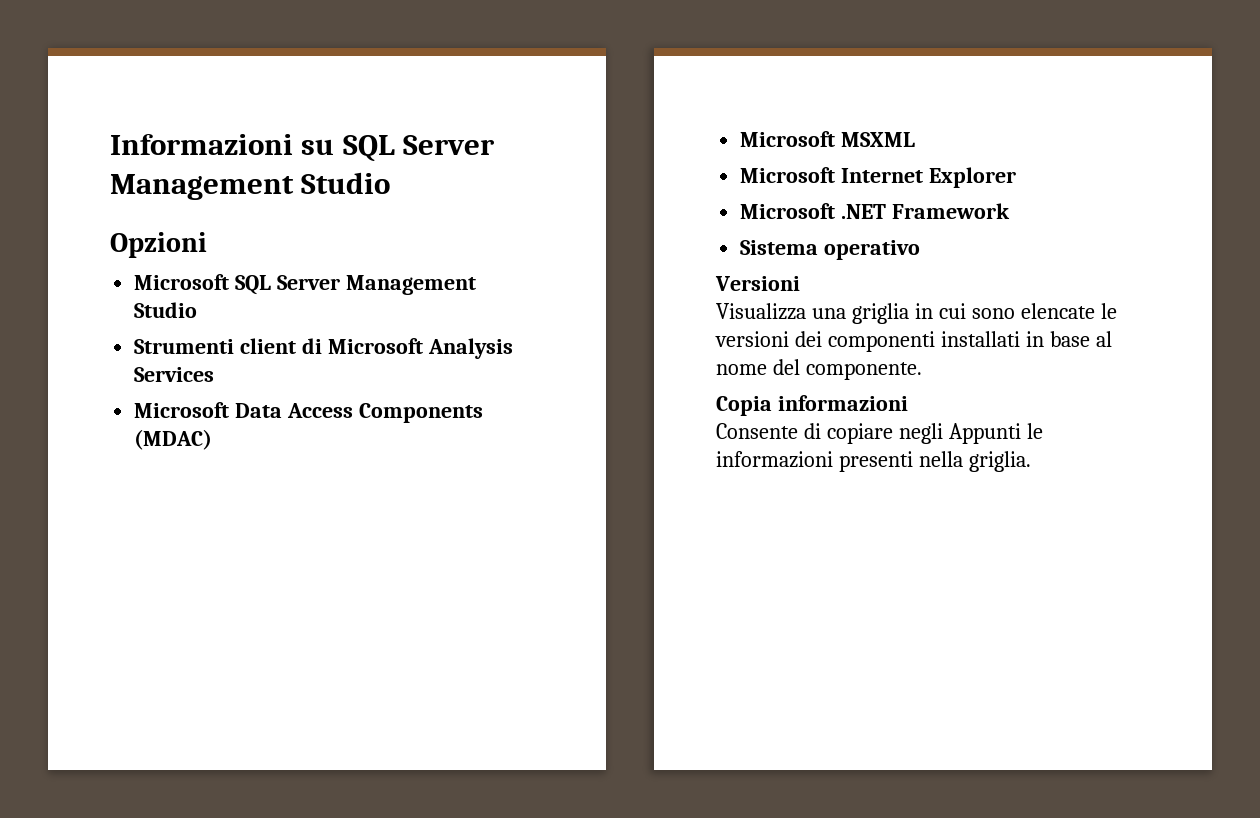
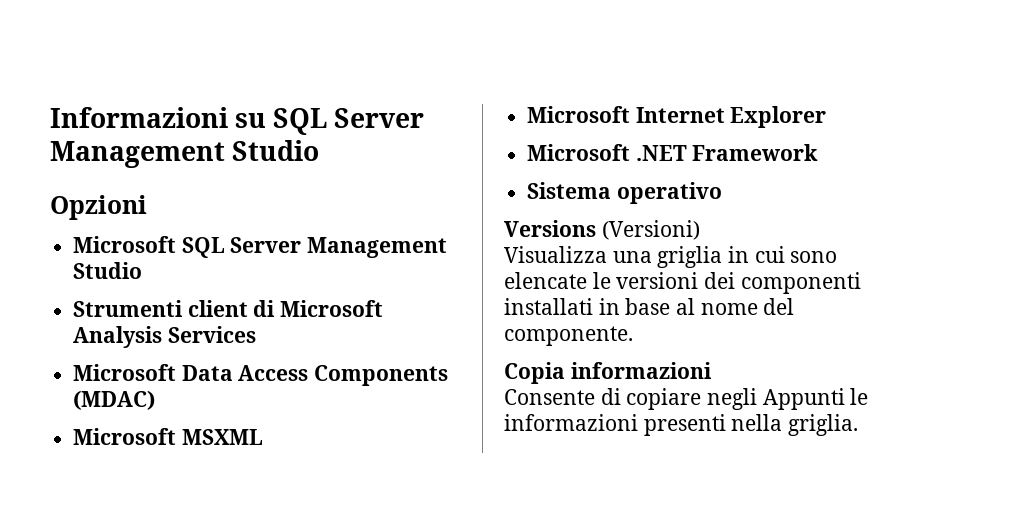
[715,276,800,291] Versioni -> [504,220,700,240] Versions (Versioni)

